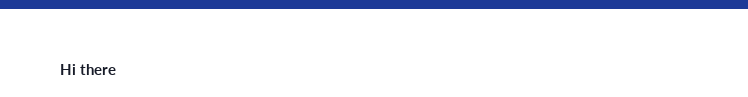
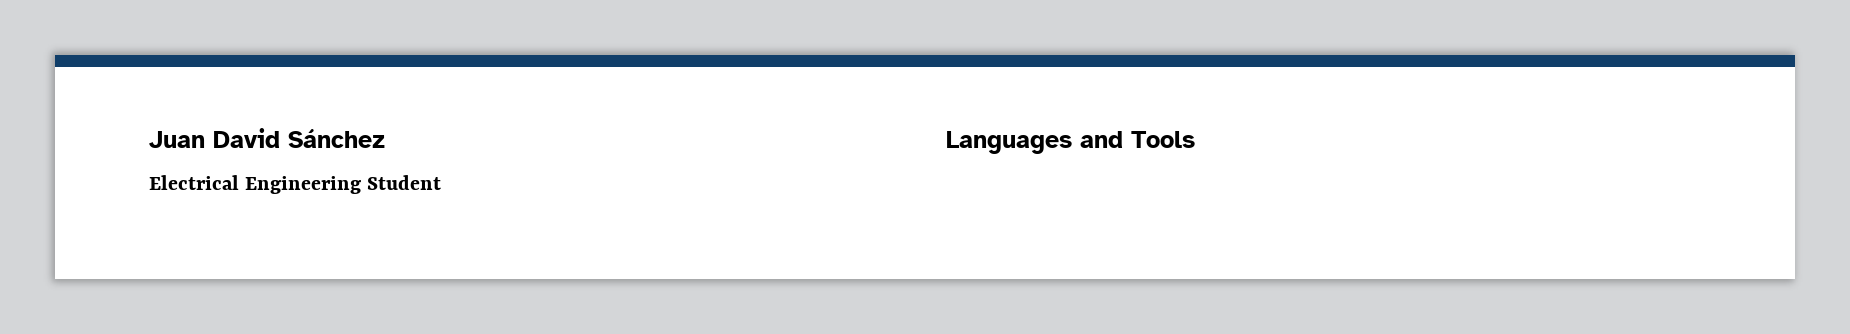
[60,64,117,75] Hi there -> [149,128,385,148] [149,175,442,194] [946,131,1195,154] Juan David Sánchez // Electrical Engineering Student // Languages and Tools

